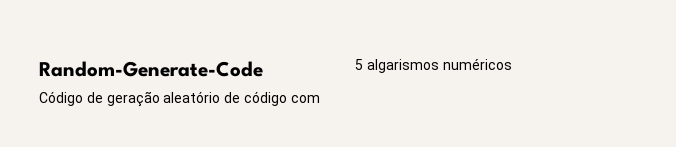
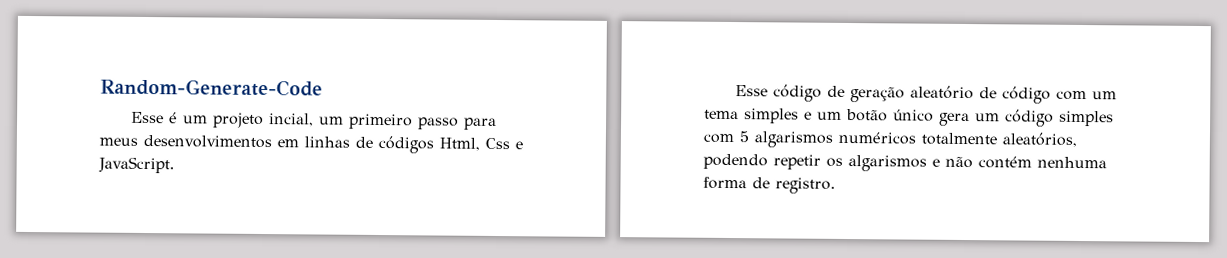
[39,91,83,106] Código -> [130,111,497,130] [99,134,523,154] [98,156,175,174] [734,84,822,102] Esse é um projeto incial, um primeiro passo para meus desenvolvimentos em linhas de códigos Html, Css e JavaScript. // Esse código
[355,58,512,73] 5 algarismos numéricos -> [1091,91,1117,100] [704,108,1114,127] [703,131,1077,148] [703,153,1107,172] [703,176,836,194] um tema simples e um botão único gera um código simples com 5 algarismos numéricos totalmente aleatórios, podendo repetir os algarismos e não contém nenhuma forma de registro.

